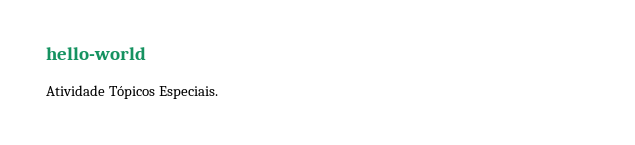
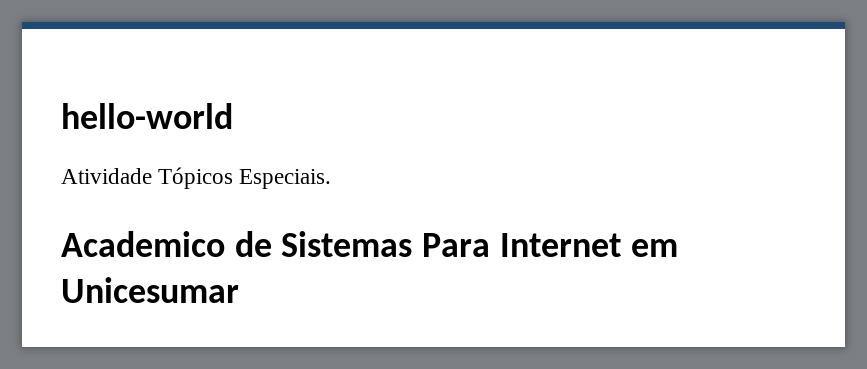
(218, 92) none -> [61,231,678,257] [61,277,239,303] // Academico de Sistemas Para Internet em Unicesumar

